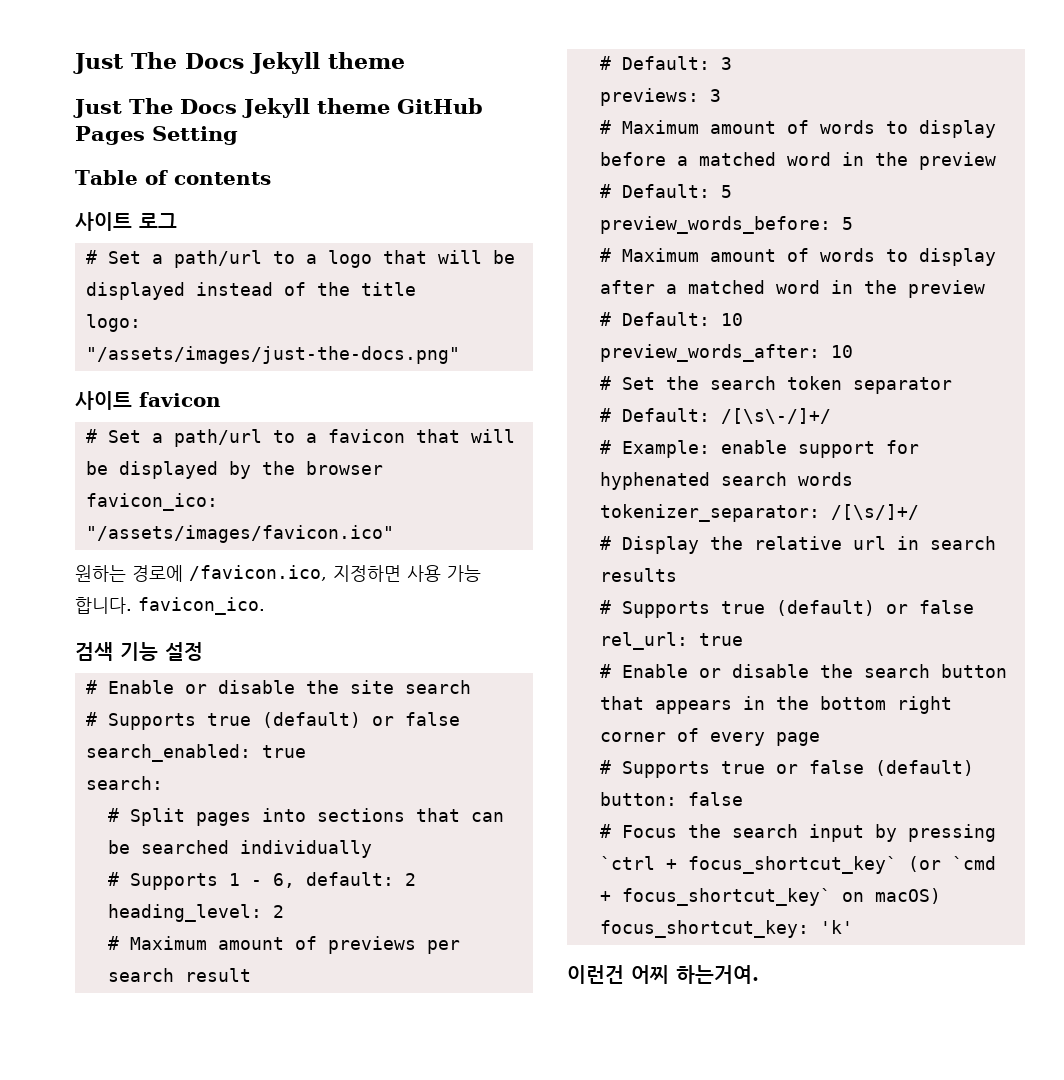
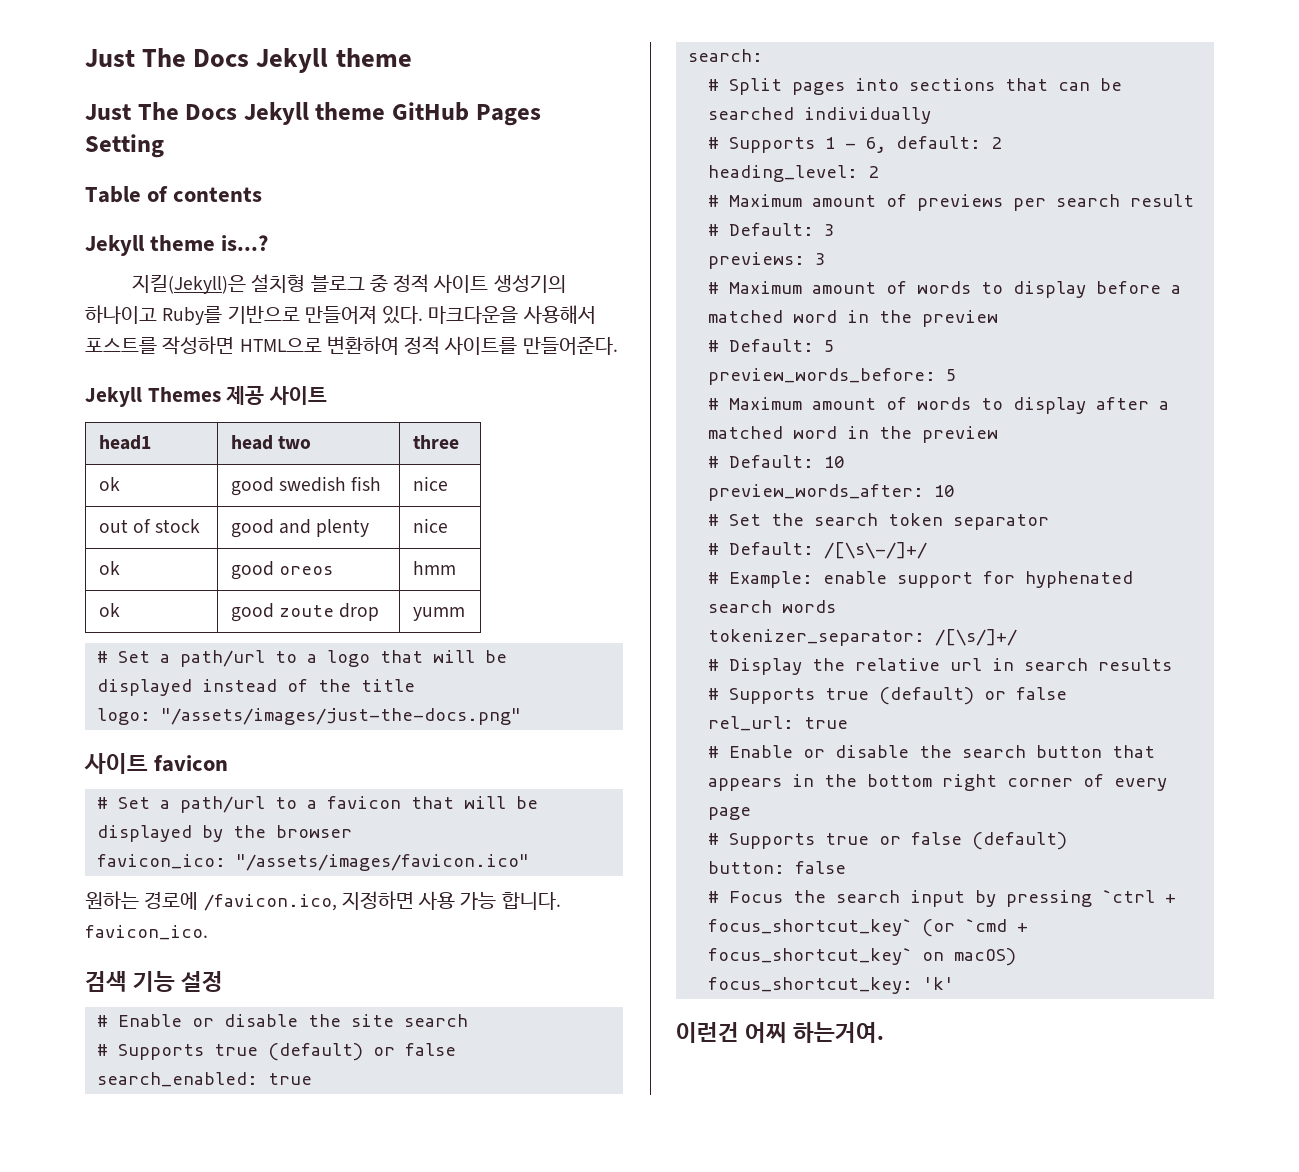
[75,212,177,231] 사이트 로그 -> [85,235,269,256] [131,274,566,294] [85,305,596,325] [85,336,618,355] [85,386,328,407] [98,435,151,450] [230,435,311,450] [412,435,459,449] [98,477,120,491] [230,476,382,496] [412,476,448,491] [98,519,201,533] [230,519,370,538] [412,518,448,533] [98,561,120,575] [230,561,333,580] [412,561,456,575] [98,603,120,617] [230,603,380,622] [412,607,465,621] Jekyll theme is...? // 지킬(Jekyll)은 설치형 블로그 중 정적 사이트 생성기의 하나이고 Ruby를 기반으로 만들어져 있다. 마크다운을 사용해서 포스트를 작성하면 HTML으로 변환하여 정적 사이트를 만들어준다. // Jekyll Themes 제공 사이트 // head1 | head two | three // ok | good swedish fish | nice // out of stock | good and plenty | nice // ok | good oreos | hmm // ok | good zoute drop | yumm

